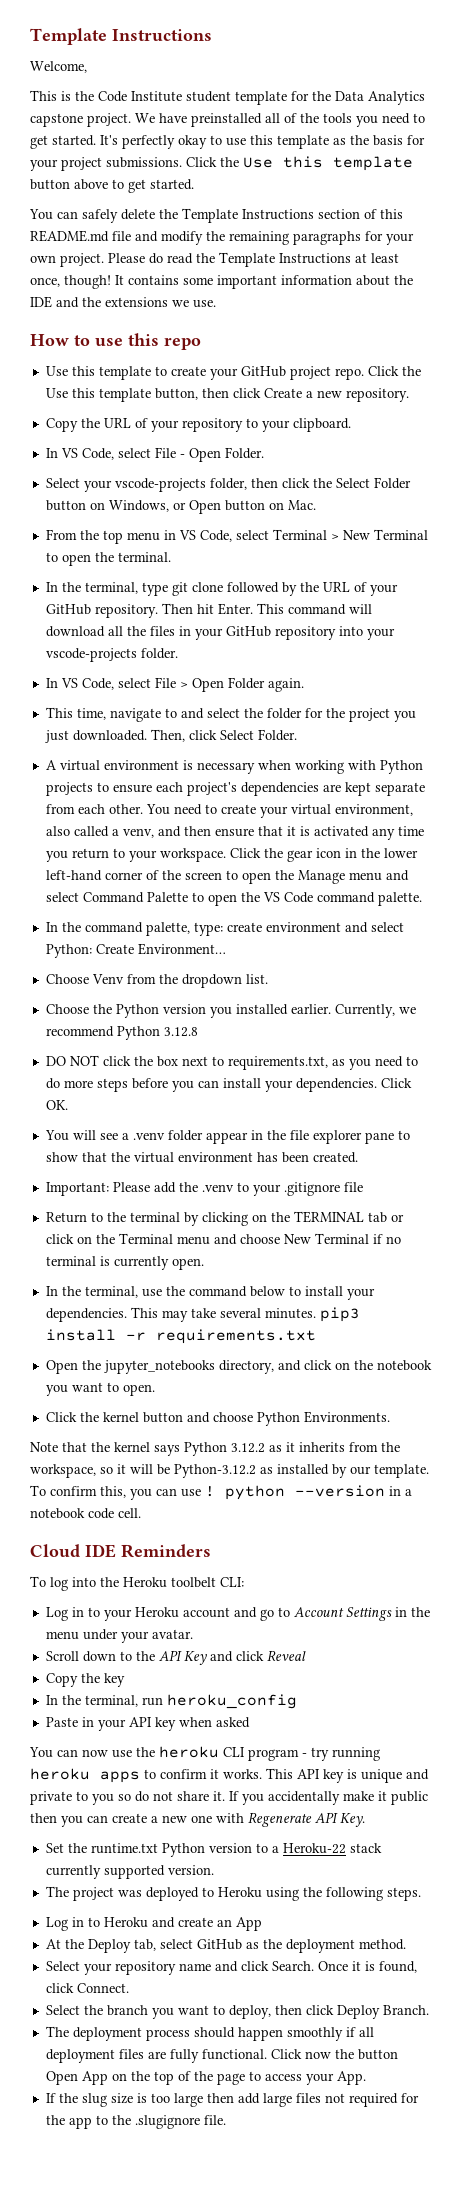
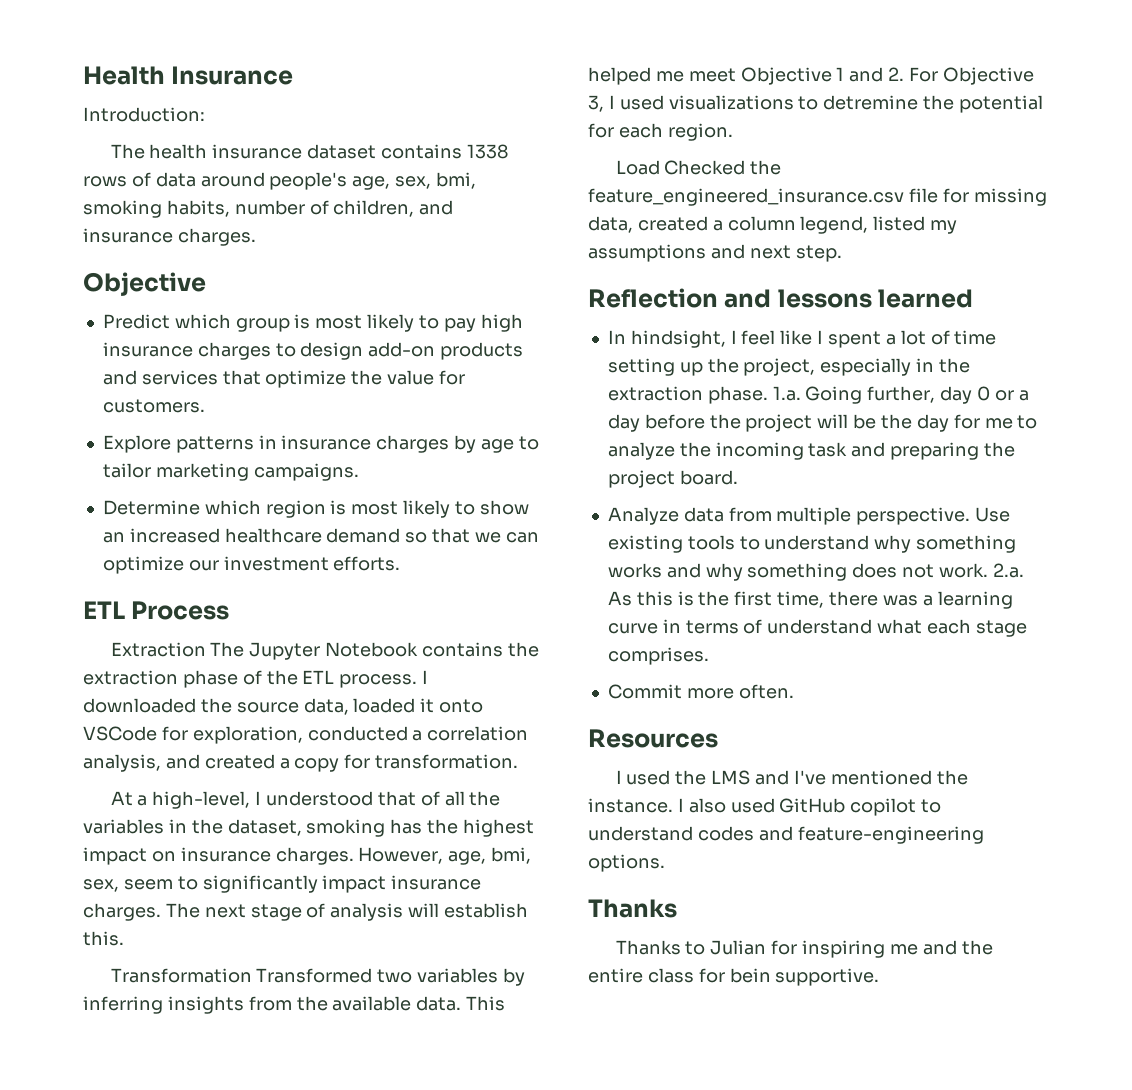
[30,28,212,45] [30,61,87,73] [30,90,425,105] [30,113,425,127] [30,135,425,149] [30,156,413,171] [30,179,194,193] [29,208,403,223] [30,230,414,245] [30,252,399,267] [30,275,413,289] [30,296,216,308] [30,333,201,350] [45,366,421,380] [45,388,409,402] [45,418,351,432] [45,447,264,462] [45,477,411,492] [45,500,316,514] [45,529,428,544] [45,552,171,566] [45,582,398,596] [45,603,372,618] [45,626,395,640] [45,648,178,662] [45,677,304,692] [45,707,416,722] [44,729,297,743] [45,760,423,774] [45,782,425,796] [45,804,413,818] [45,826,424,840] [45,848,418,862] [45,870,409,884] [45,892,422,906] [45,922,404,936] [45,943,226,958] [45,974,268,988] [45,1004,416,1018] [45,1026,198,1040] [45,1055,418,1070] [45,1078,412,1092] [45,1100,68,1110] [44,1130,410,1144] [45,1152,358,1163] [45,1182,363,1196] [45,1211,404,1226] [45,1233,401,1245] [45,1256,204,1270] [45,1286,375,1300] [45,1307,360,1322] [45,1329,316,1344] [45,1360,432,1374] [45,1382,155,1396] [45,1411,390,1426] [30,1442,400,1456] [30,1464,429,1478] [30,1485,412,1500] [30,1508,141,1519] [30,1544,211,1558] [30,1576,244,1591] [45,1607,430,1621] [45,1629,193,1643] [45,1650,306,1665] [45,1673,125,1687] [45,1694,297,1709] [45,1717,250,1731] [29,1746,380,1761] [30,1768,429,1783] [30,1791,428,1805] [30,1812,365,1827] [45,1843,382,1857] [45,1865,214,1879] [45,1886,421,1901] [45,1917,262,1931] [45,1939,406,1953] [45,1961,417,1975] [45,1983,129,1993] [45,2005,429,2019] [45,2026,374,2041] [45,2049,398,2063] [45,2071,366,2085] [45,2093,419,2107] [45,2115,226,2129] Template Instructions // Welcome, // This is the Code Institute student template for the Data Analytics capstone project. We have preinstalled all of the tools you need to get started. It's perfectly okay to use this template as the basis for your project submissions. Click the Use this template button above to get started. // You can safely delete the Template Instructions section of this README.md file and modify the remaining paragraphs for your own project. Please do read the Template Instructions at least once, though! It contains some important information about the IDE and the extensions we use. // How to use this repo // Use this template to create your GitHub project repo. Click the Use this template button, then click Create a new repository. // Copy the URL of your repository to your clipboard. // In VS Code, select File - Open Folder. // Select your vscode-projects folder, then click the Select Folder button on Windows, or Open button on Mac. // From the top menu in VS Code, select Terminal > New Terminal to open the terminal. // In the terminal, type git clone followed by the URL of your GitHub repository. Then hit Enter. This command will download all the files in your GitHub repository into your vscode-projects folder. // In VS Code, select File > Open Folder again. // This time, navigate to and select the folder for the project you just downloaded. Then, click Select Folder. // A virtual environment is necessary when working with Python projects to ensure each project's dependencies are kept separate from each other. You need to create your virtual environment, also called a venv, and then ensure that it is activated any time you return to your workspace. Click the gear icon in the lower left-hand corner of the screen to open the Manage menu and select Command Palette to open the VS Code command palette. // In the command palette, type: create environment and select Python: Create Environment… // Choose Venv from the dropdown list. // Choose the Python version you installed earlier. Currently, we recommend Python 3.12.8 // DO NOT click the box next to requirements.txt, as you need to do more steps before you can install your dependencies. Click OK. // You will see a .venv folder appear in the file explorer pane to show that the virtual environment has been created. // Important: Please add the .venv to your .gitignore file // Return to the terminal by clicking on the TERMINAL tab or click on the Terminal menu and choose New Terminal if no terminal is currently open. // In the terminal, use the command below to install your dependencies. This may take several minutes. pip3 install -r requirements.txt // Open the jupyter_notebooks directory, and click on the notebook you want to open. // Click the kernel button and choose Python Environments. // Note that the kernel says Python 3.12.2 as it inherits from the workspace, so it will be Python-3.12.2 as installed by our template. To confirm this, you can use ! python --version in a notebook code cell. // Cloud IDE Reminders // To log into the Heroku toolbelt CLI: // Log in to your Heroku account and go to Account Settings in the menu under your avatar. // Scroll down to the API Key and click Reveal // Copy the key // In the terminal, run heroku_config // Paste in your API key when asked // You can now use the heroku CLI program - try running heroku apps to confirm it works. This API key is unique and private to you so do not share it. If you accidentally make it public then you can create a new one with Regenerate API Key. // Set the runtime.txt Python version to a Heroku-22 stack currently supported version. // The project was deployed to Heroku using the following steps. // Log in to Heroku and create an App // At the Deploy tab, select GitHub as the deployment method. // Select your repository name and click Search. Once it is found, click Connect. // Select the branch you want to deploy, then click Deploy Branch. // The deployment process should happen smoothly if all deployment files are fully functional. Click now the button Open App on the top of the page to access your App. // If the slug size is too large then add large files not required for the app to the .slugignore file. -> [83,66,294,85] [83,107,205,122] [110,144,508,159] [83,172,477,190] [83,200,454,218] [83,228,256,246] [83,272,206,296] [102,314,523,332] [102,342,524,360] [102,370,465,388] [102,399,205,413] [102,435,539,453] [102,463,359,481] [102,500,529,518] [102,528,539,543] [102,556,401,574] [83,601,230,620] [110,642,539,660] [83,670,429,688] [83,698,484,715] [83,726,529,744] [83,754,519,772] [110,791,501,809] [83,819,535,837] [83,847,532,865] [83,875,482,893] [83,903,529,921] [83,931,124,946] [110,968,525,986] [83,996,506,1014] [588,67,1034,85] [588,95,1044,113] [588,123,733,141] [615,160,782,175] [588,188,1047,206] [588,216,958,234] [588,244,842,262] [588,288,974,308] [607,330,997,348] [607,358,970,376] [607,386,1029,404] [607,414,1038,432] [607,442,1015,460] [607,470,738,488] [607,507,1011,525] [607,535,1017,553] [607,563,1024,581] [607,591,1013,609] [607,619,1027,637] [607,647,709,665] [607,684,794,699] [588,729,718,748] [615,770,968,785] [588,798,942,816] [588,826,984,844] [588,854,665,872] [588,899,677,918] [615,940,993,958] [588,968,880,986] Health Insurance // Introduction: // The health insurance dataset contains 1338 rows of data around people's age, sex, bmi, smoking habits, number of children, and insurance charges. // Objective // Predict which group is most likely to pay high insurance charges to design add-on products and services that optimize the value for customers. // Explore patterns in insurance charges by age to tailor marketing campaigns. // Determine which region is most likely to show an increased healthcare demand so that we can optimize our investment efforts. // ETL Process // Extraction The Jupyter Notebook contains the extraction phase of the ETL process. I downloaded the source data, loaded it onto VSCode for exploration, conducted a correlation analysis, and created a copy for transformation. // At a high-level, I understood that of all the variables in the dataset, smoking has the highest impact on insurance charges. However, age, bmi, sex, seem to significantly impact insurance charges. The next stage of analysis will establish this. // Transformation Transformed two variables by inferring insights from the available data. This helped me meet Objective 1 and 2. For Objective 3, I used visualizations to detremine the potential for each region. // Load Checked the feature_engineered_insurance.csv file for missing data, created a column legend, listed my assumptions and next step. // Reflection and lessons learned // In hindsight, I feel like I spent a lot of time setting up the project, especially in the extraction phase. 1.a. Going further, day 0 or a day before the project will be the day for me to analyze the incoming task and preparing the project board. // Analyze data from multiple perspective. Use existing tools to understand why something works and why something does not work. 2.a. As this is the first time, there was a learning curve in terms of understand what each stage comprises. // Commit more often. // Resources // I used the LMS and I've mentioned the instance. I also used GitHub copilot to understand codes and feature-engineering options. // Thanks // Thanks to Julian for inspiring me and the entire class for bein supportive.

